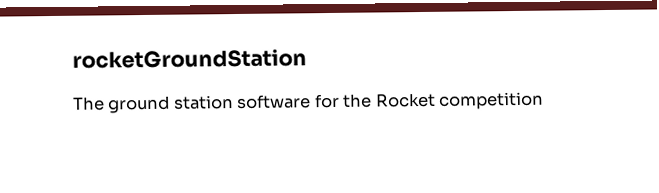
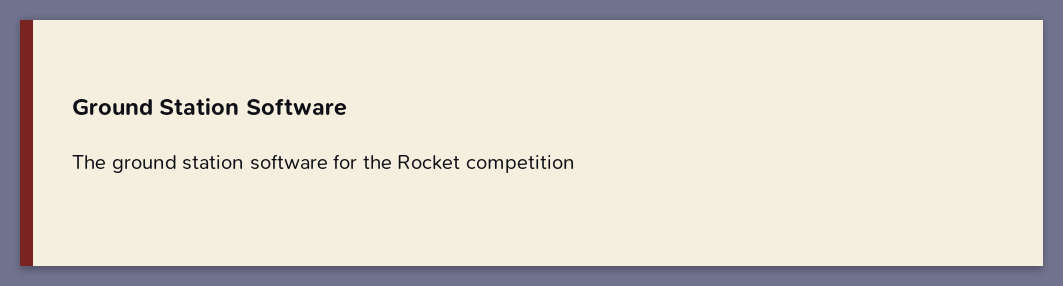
[72,48,307,69] rocketGroundStation -> [72,98,347,116] Ground Station Software

